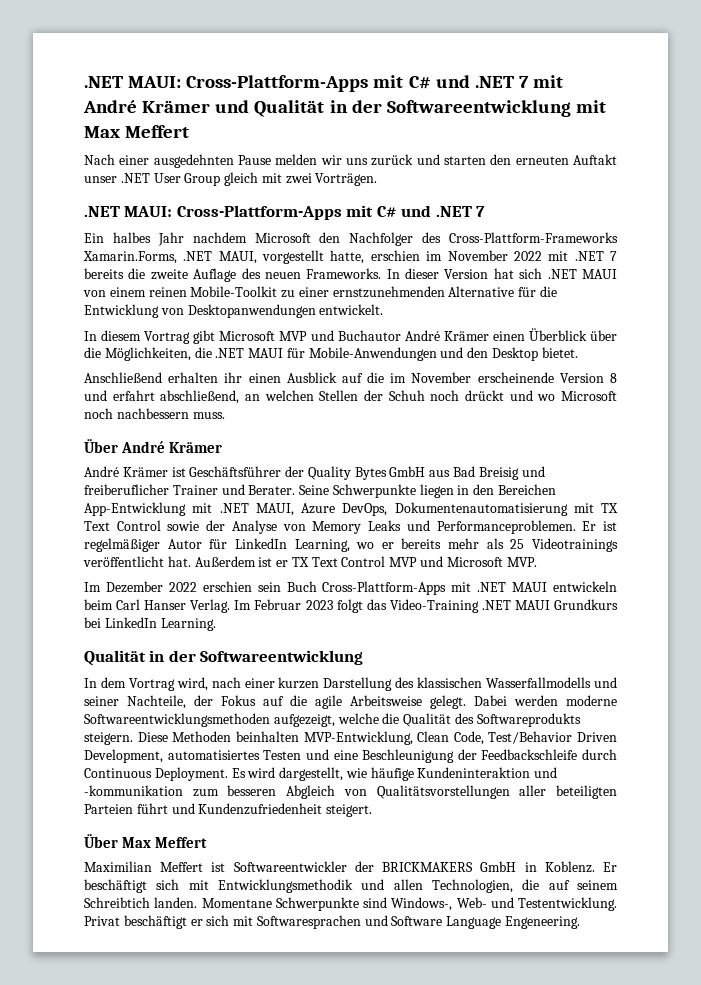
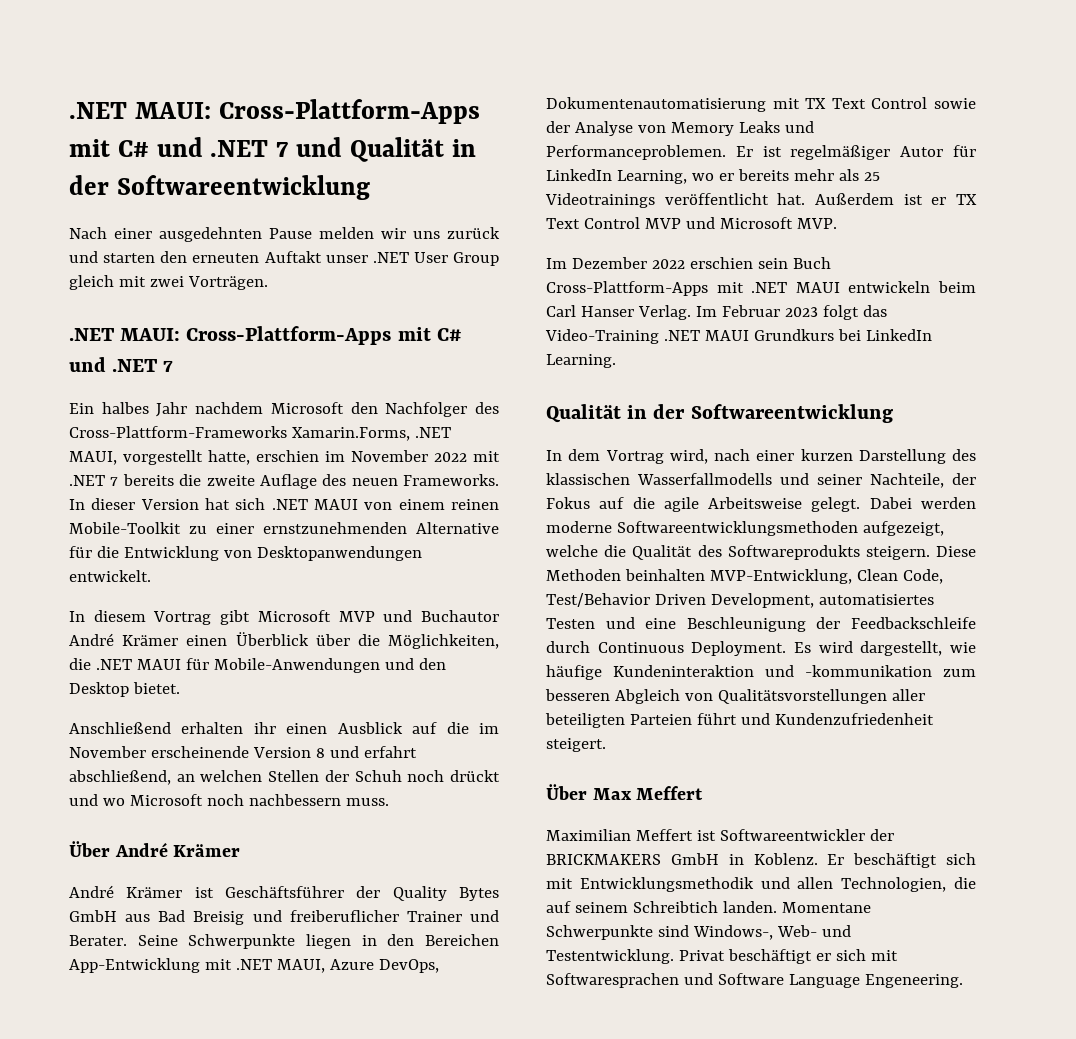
[84,75,564,92] [83,100,211,113] .NET MAUI: Cross-Plattform-Apps mit C# und .NET 7 mit André Krämer -> [69,99,480,124] [69,137,290,157] .NET MAUI: Cross-Plattform-Apps mit C# und .NET 7
[575,100,606,113] [84,125,190,138] mit Max Meffert -> (370, 187) none

